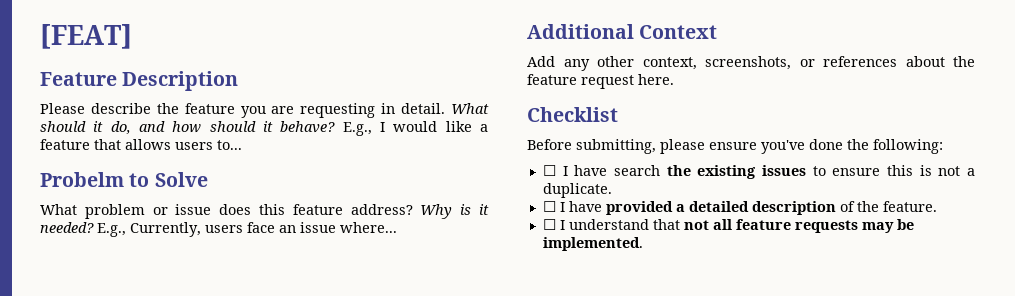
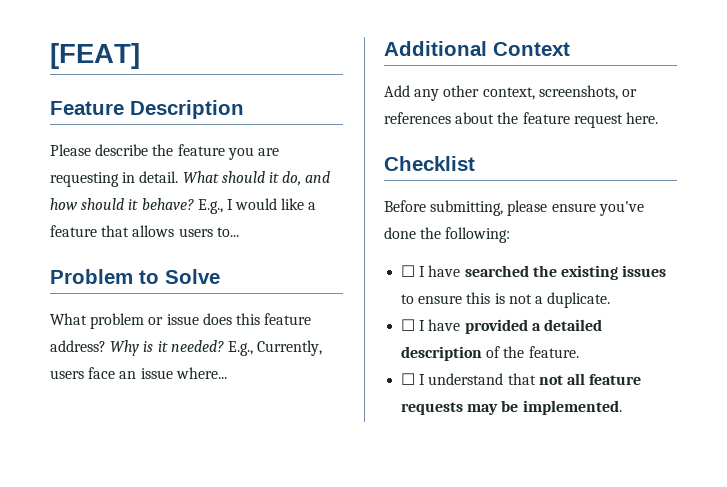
[40,172,124,187] Probelm -> [50,269,133,284] Problem
[613,165,660,176] search -> [464,265,529,277] searched

